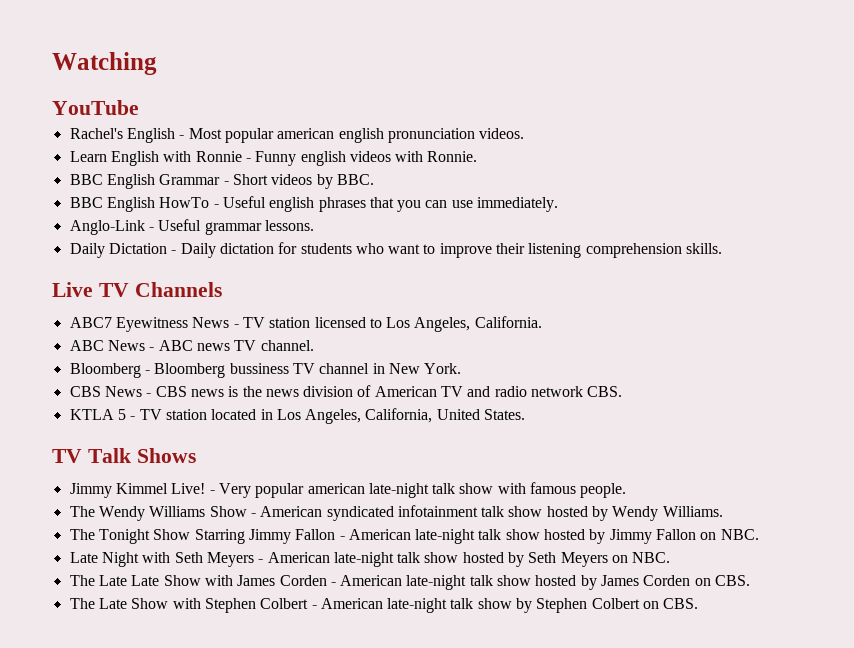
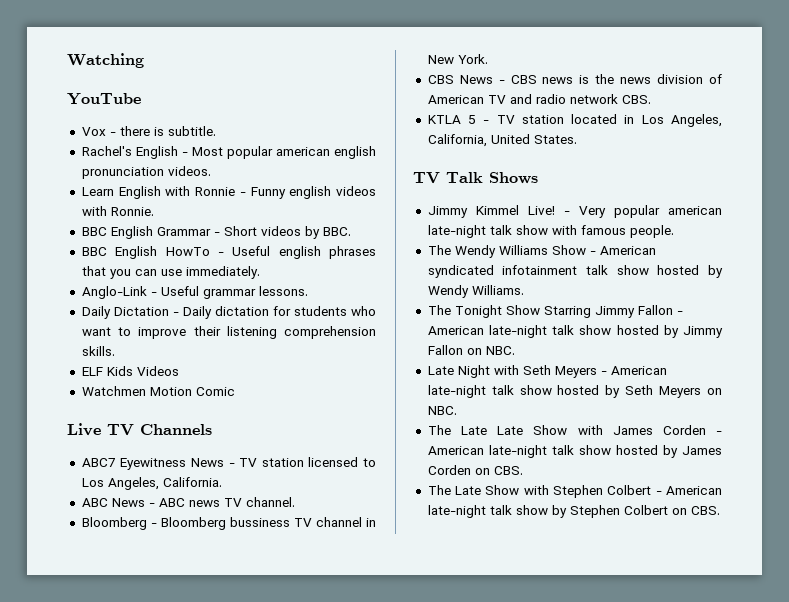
(139, 107) none -> [81,126,216,136] // Vox - there is subtitle.
(723, 248) none -> [81,366,179,376] [81,386,235,396] // ELF Kids Videos // Watchmen Motion Comic

